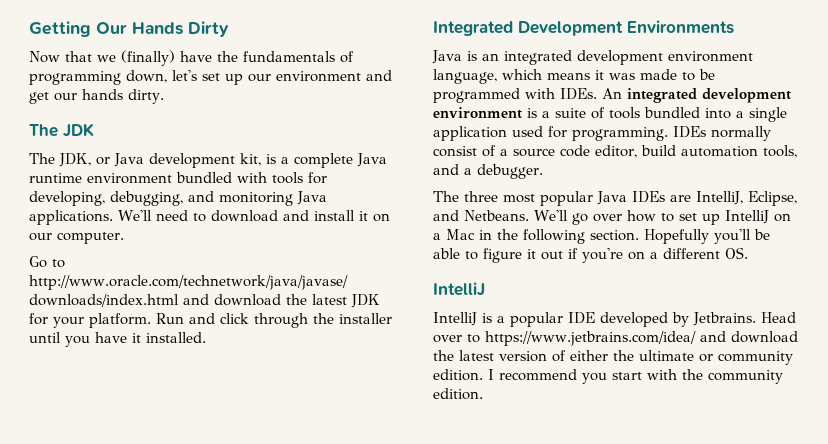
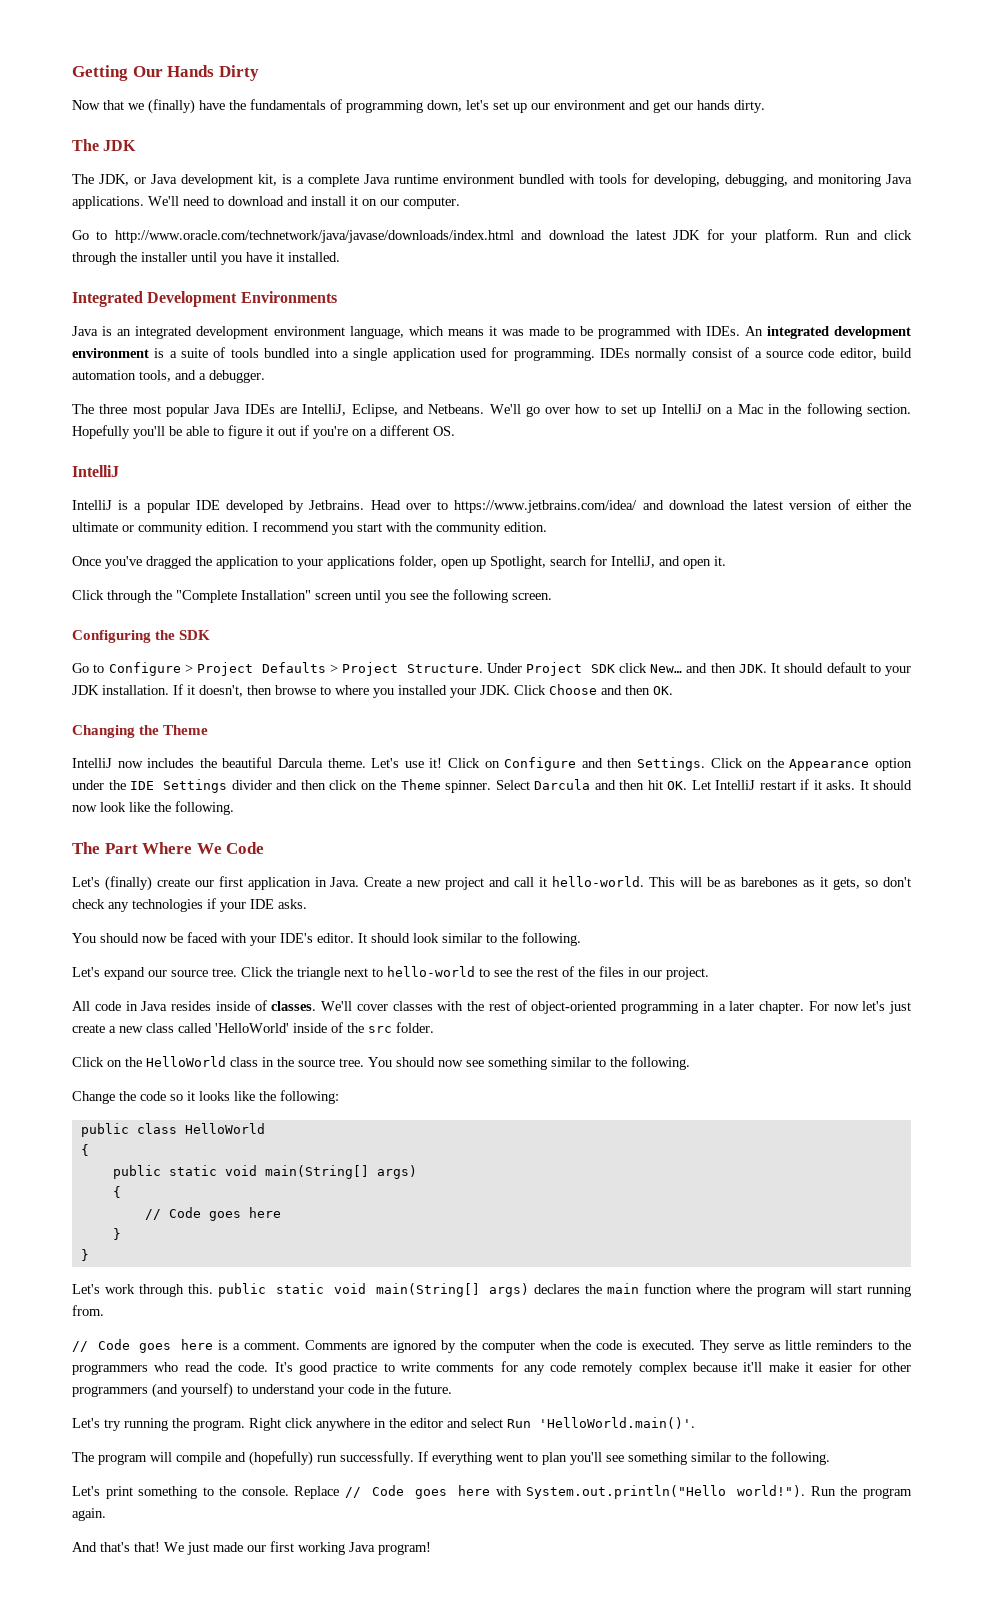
(483, 394) none -> [72,555,726,569] [72,589,552,603] [72,630,211,643] [72,662,911,676] [72,684,673,698] [72,725,209,738] [72,757,913,771] [72,779,912,793] [72,801,234,815] [72,842,265,854] [72,876,911,891] [72,898,307,912] [72,932,581,946] [72,966,709,980] [72,1000,911,1014] [72,1022,434,1033] [72,1056,690,1070] [72,1090,339,1104] [80,1123,265,1137] [80,1144,89,1156] [112,1165,417,1179] [112,1186,121,1198] [144,1207,281,1221] [112,1228,121,1240] [80,1249,89,1261] [72,1283,912,1297] [72,1305,104,1316] [72,1339,911,1353] [72,1361,912,1375] [72,1383,452,1398] [72,1417,695,1431] [72,1451,830,1466] [72,1485,913,1499] [72,1508,106,1521] [72,1541,431,1555] // Once you've dragged the application to your applications folder, open up Spotlight, search for IntelliJ, and open it. // Click through the "Complete Installation" screen until you see the following screen. // Configuring the SDK // Go to Configure > Project Defaults > Project Structure. Under Project SDK click New… and then JDK. It should default to your JDK installation. If it doesn't, then browse to where you installed your JDK. Click Choose and then OK. // Changing the Theme // IntelliJ now includes the beautiful Darcula theme. Let's use it! Click on Configure and then Settings. Click on the Appearance option under the IDE Settings divider and then click on the Theme spinner. Select Darcula and then hit OK. Let IntelliJ restart if it asks. It should now look like the following. // The Part Where We Code // Let's (finally) create our first application in Java. Create a new project and call it hello-world. This will be as barebones as it gets, so don't check any technologies if your IDE asks. // You should now be faced with your IDE's editor. It should look similar to the following. // Let's expand our source tree. Click the triangle next to hello-world to see the rest of the files in our project. // All code in Java resides inside of classes. We'll cover classes with the rest of object-oriented programming in a later chapter. For now let's just create a new class called 'HelloWorld' inside of the src folder. // Click on the HelloWorld class in the source tree. You should now see something similar to the following. // Change the code so it looks like the following: // public class HelloWorld // { // public static void main(String[] args) // { // // Code goes here // } // } // Let's work through this. public static void main(String[] args) declares the main function where the program will start running from. // // Code goes here is a comment. Comments are ignored by the computer when the code is executed. They serve as little reminders to the programmers who read the code. It's good practice to write comments for any code remotely complex because it'll make it easier for other programmers (and yourself) to understand your code in the future. // Let's try running the program. Right click anywhere in the editor and select Run 'HelloWorld.main()'. // The program will compile and (hopefully) run successfully. If everything went to plan you'll see something similar to the following. // Let's print something to the console. Replace // Code goes here with System.out.println("Hello world!"). Run the program again. // And that's that! We just made our first working Java program!

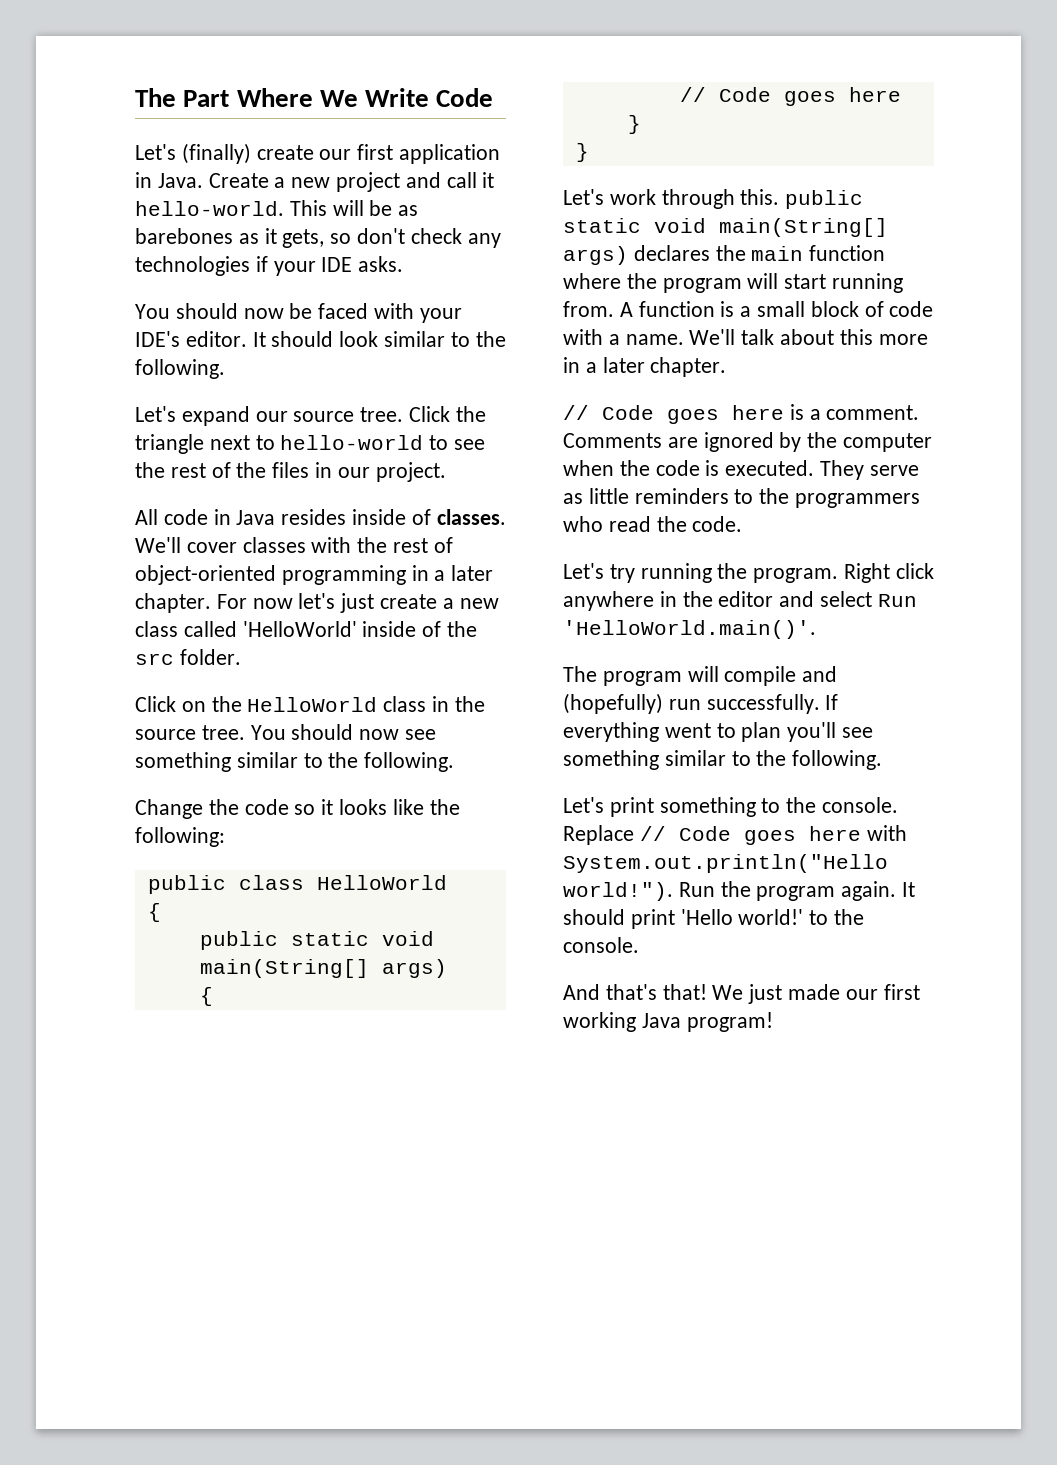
[72,65,259,81] [72,99,765,114] [72,139,137,151] [72,173,912,187] [72,196,460,209] [72,229,912,243] [72,252,340,265] [72,291,337,307] [72,326,911,339] [72,347,913,361] [72,370,265,383] [72,403,912,417] [72,425,455,439] [72,465,119,477] [72,499,912,513] [72,522,547,535] [72,555,726,569] [72,589,552,603] [72,630,211,643] [72,662,911,676] [72,684,673,698] [72,725,209,738] [72,757,913,771] [72,779,912,793] [72,801,234,815] Getting Our Hands Dirty // Now that we (finally) have the fundamentals of programming down, let's set up our environment and get our hands dirty. // The JDK // The JDK, or Java development kit, is a complete Java runtime environment bundled with tools for developing, debugging, and monitoring Java applications. We'll need to download and install it on our computer. // Go to http://www.oracle.com/technetwork/java/javase/downloads/index.html and download the latest JDK for your platform. Run and click through the installer until you have it installed. // Integrated Development Environments // Java is an integrated development environment language, which means it was made to be programmed with IDEs. An integrated development environment is a suite of tools bundled into a single application used for programming. IDEs normally consist of a source code editor, build automation tools, and a debugger. // The three most popular Java IDEs are IntelliJ, Eclipse, and Netbeans. We'll go over how to set up IntelliJ on a Mac in the following section. Hopefully you'll be able to figure it out if you're on a different OS. // IntelliJ // IntelliJ is a popular IDE developed by Jetbrains. Head over to https://www.jetbrains.com/idea/ and download the latest version of either the ultimate or community edition. I recommend you start with the community edition. // Once you've dragged the application to your applications folder, open up Spotlight, search for IntelliJ, and open it. // Click through the "Complete Installation" screen until you see the following screen. // Configuring the SDK // Go to Configure > Project Defaults > Project Structure. Under Project SDK click New… and then JDK. It should default to your JDK installation. If it doesn't, then browse to where you installed your JDK. Click Choose and then OK. // Changing the Theme // IntelliJ now includes the beautiful Darcula theme. Let's use it! Click on Configure and then Settings. Click on the Appearance option under the IDE Settings divider and then click on the Theme spinner. Select Darcula and then hit OK. Let IntelliJ restart if it asks. It should now look like the following. // -> (135, 97) none
(222, 848) none -> [365,88,430,107] Write
(104, 1310) none -> [619,301,934,317] [563,329,928,345] [563,357,727,377] A function is a small block of code with a name. We'll talk about this more in a later chapter.
[274,1361,912,1375] [72,1383,452,1398] It's good practice to write comments for any code remotely complex because it'll make it easier for other programmers (and yourself) to understand your code in the future. -> (743, 524) none
(106, 1514) none -> [902,882,916,897] [563,909,865,929] [563,937,639,953] It should print 'Hello world!' to the console.

